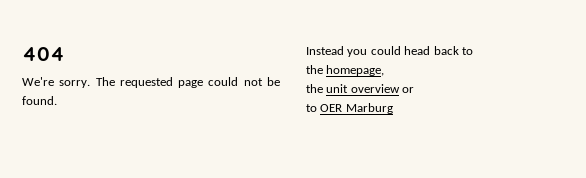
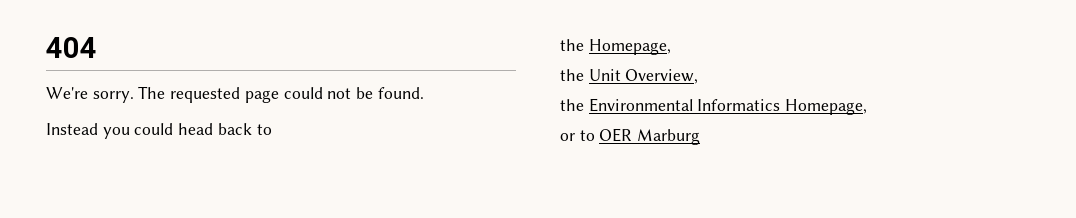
[326,65,385,76] [306,84,400,93] homepage, // the unit overview -> [588,39,671,55] [560,69,699,84] [560,98,868,115] Homepage, // the Unit Overview, // the Environmental Informatics Homepage, //
(415, 90) // -> (575, 137) none

